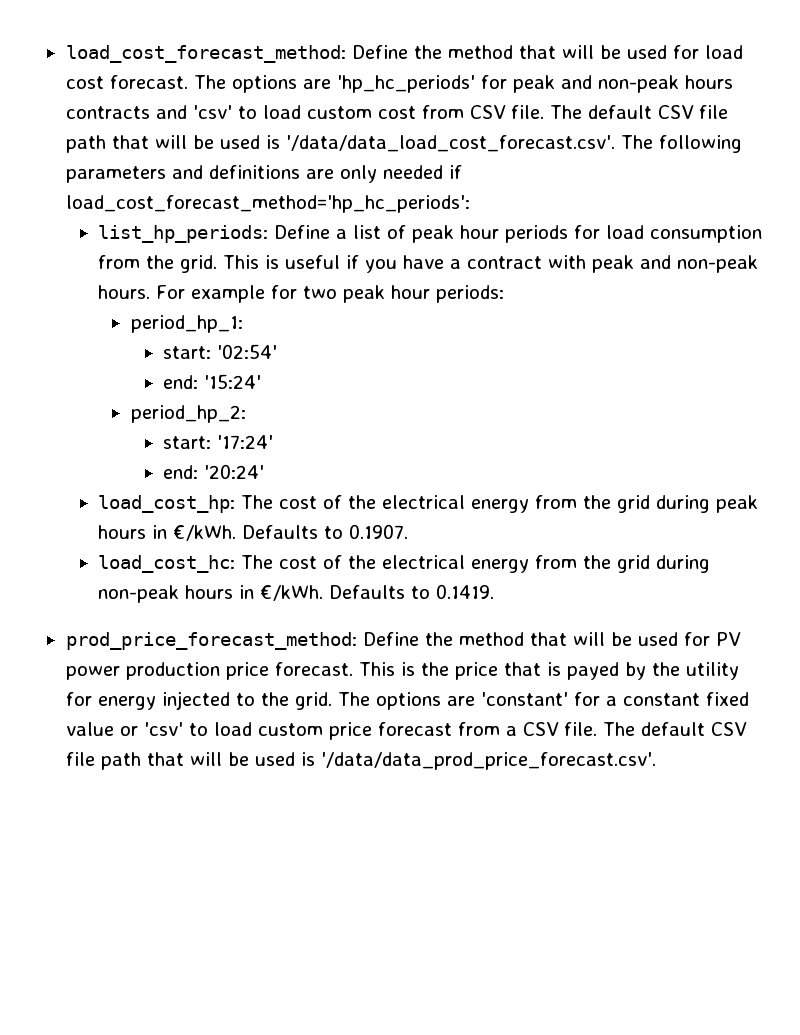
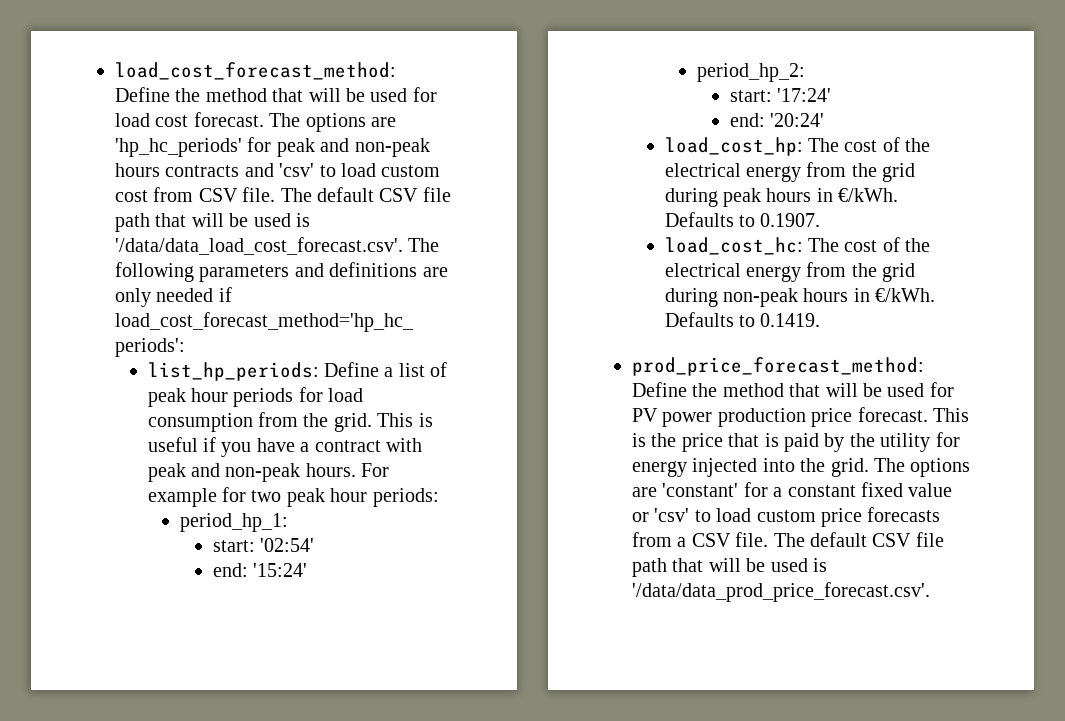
[566,662,619,680] payed -> [784,433,819,452] paid
[235,693,255,706] to -> [762,458,795,472] into
[377,722,452,736] forecast -> [867,507,941,522] forecasts

